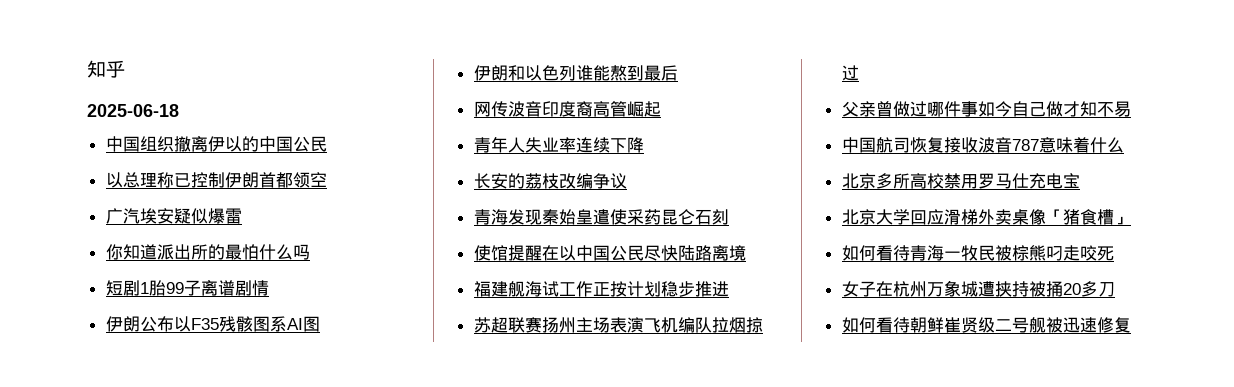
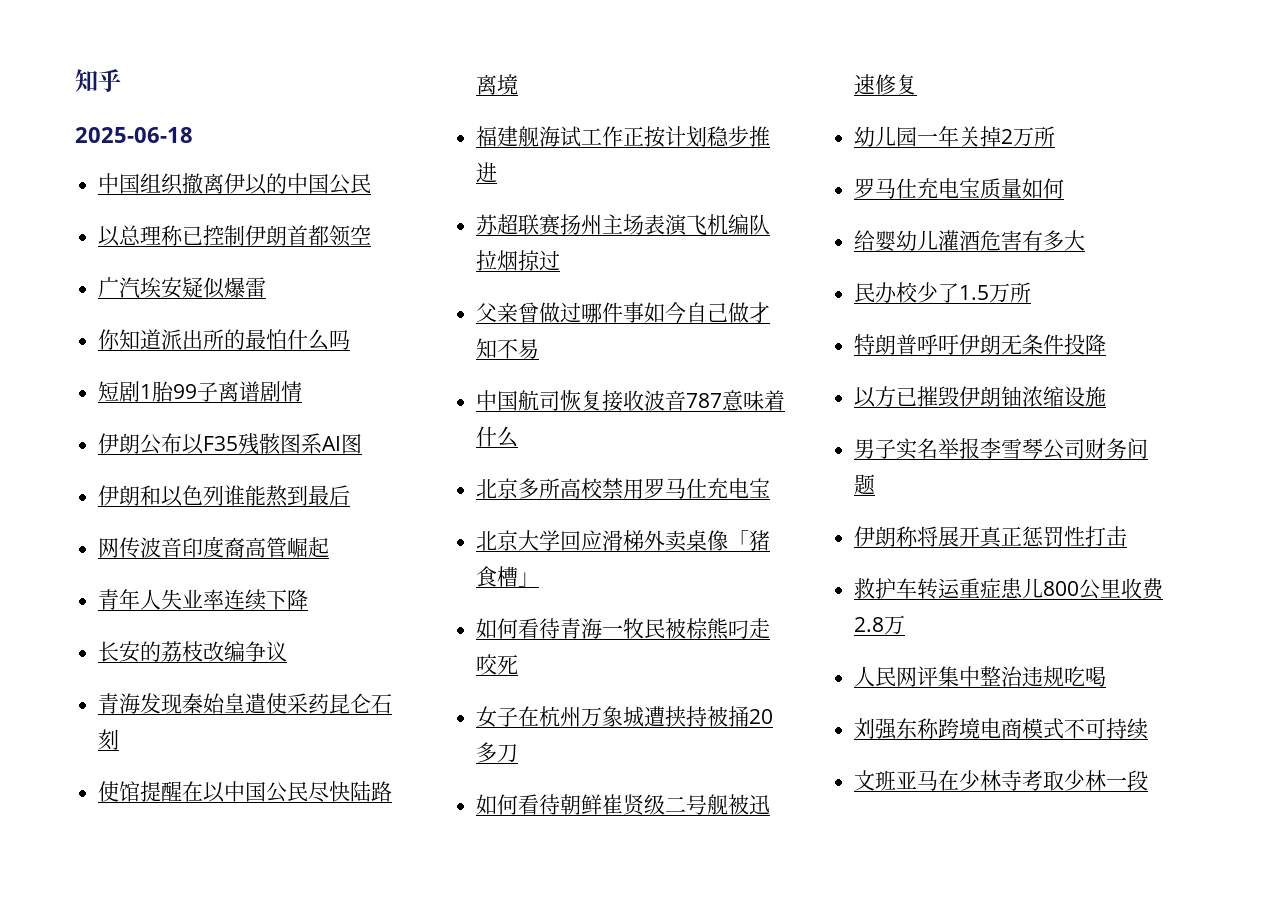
(1131, 325) none -> [854,126,1056,147] [854,178,1065,199] [854,230,1086,252] [854,282,1032,303] [854,334,1107,355] [854,386,1107,408] [854,438,1149,460] [854,474,876,495] [854,526,1128,548] [854,578,1165,600] [854,615,906,635] [854,666,1107,687] [854,718,1149,740] [854,770,1149,791] // 幼儿园一年关掉2万所 // 罗马仕充电宝质量如何 // 给婴幼儿灌酒危害有多大 // 民办校少了1.5万所 // 特朗普呼吁伊朗无条件投降 // 以方已摧毁伊朗铀浓缩设施 // 男子实名举报李雪琴公司财务问题 // 伊朗称将展开真正惩罚性打击 // 救护车转运重症患儿800公里收费2.8万 // 人民网评集中整治违规吃喝 // 刘强东称跨境电商模式不可持续 // 文班亚马在少林寺考取少林一段

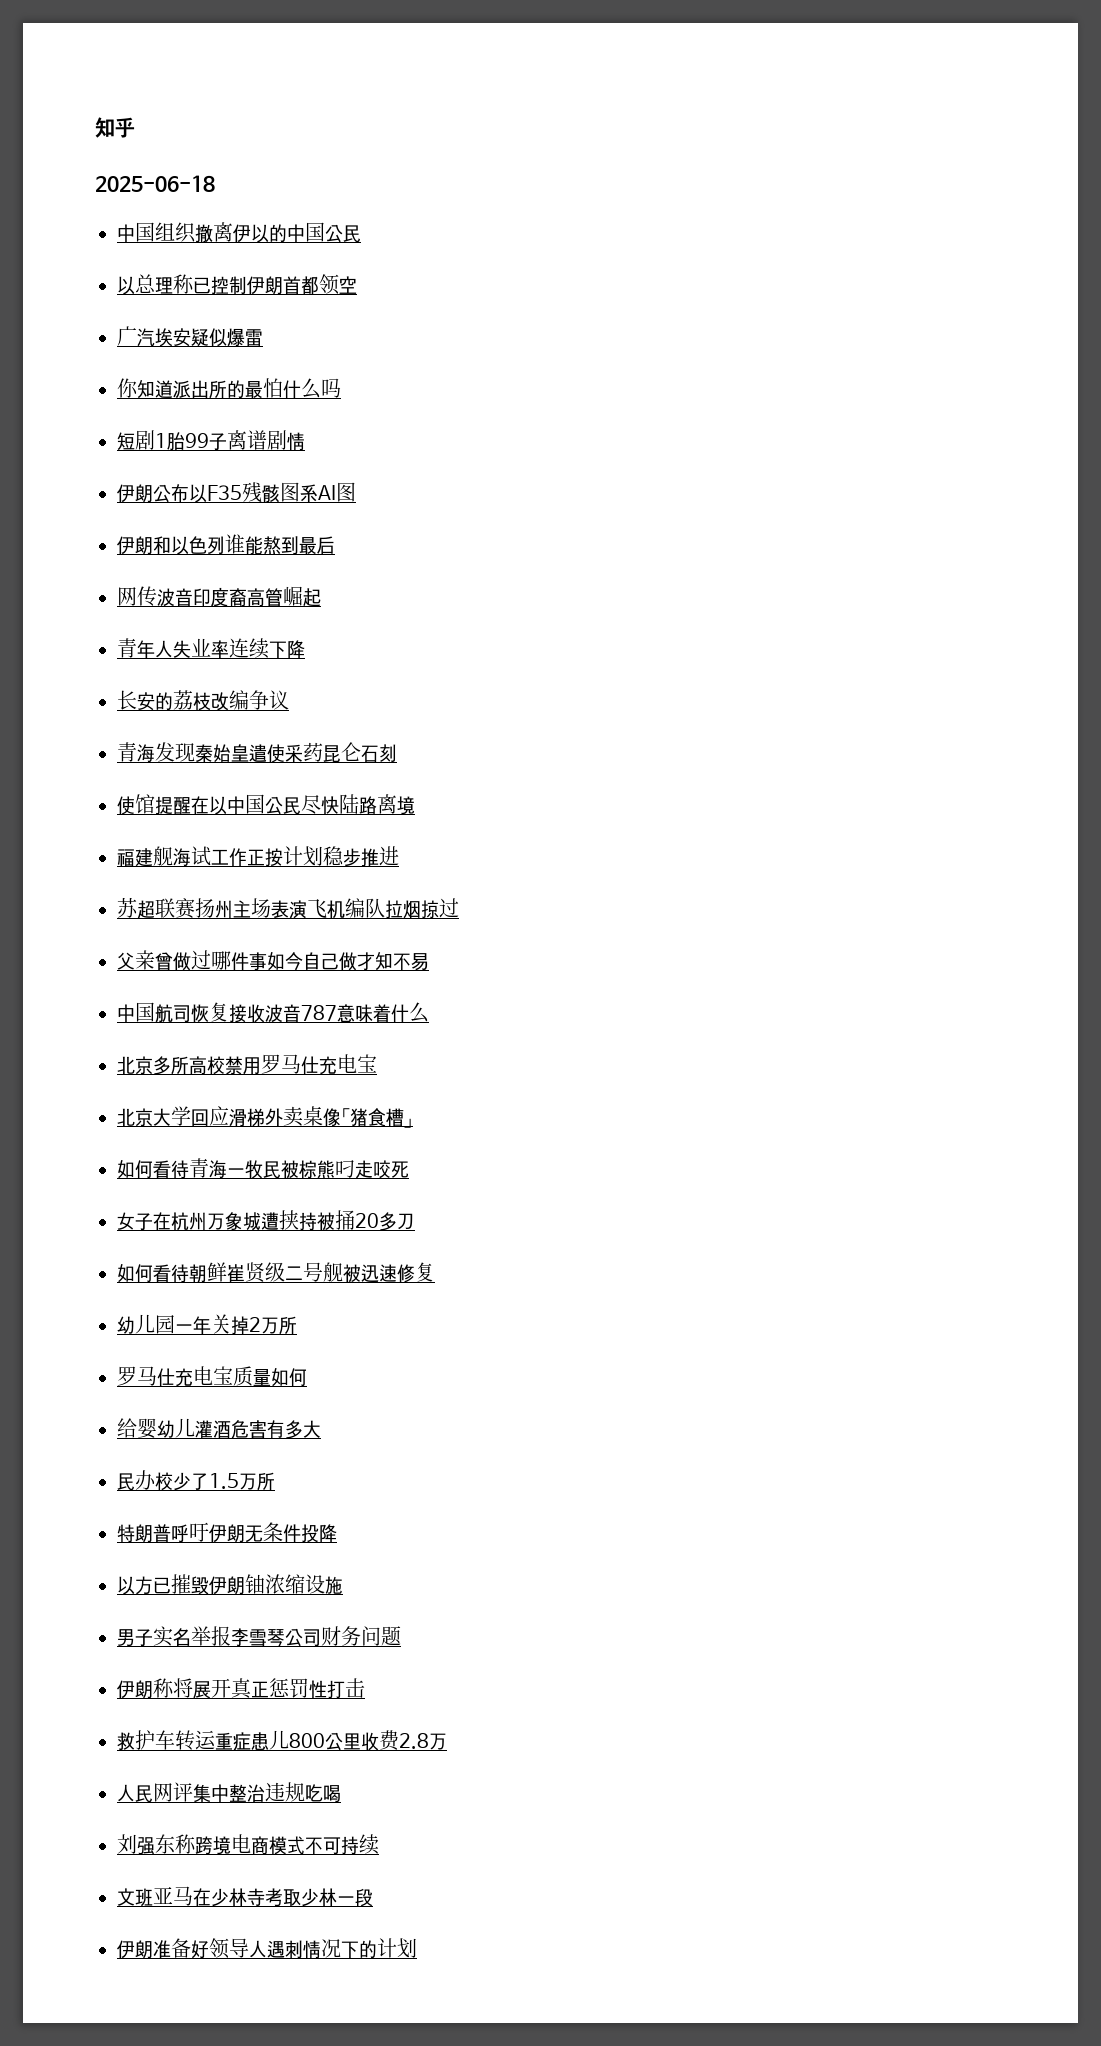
(1149, 780) none -> [117,1938,417,1959] // 伊朗准备好领导人遇刺情况下的计划

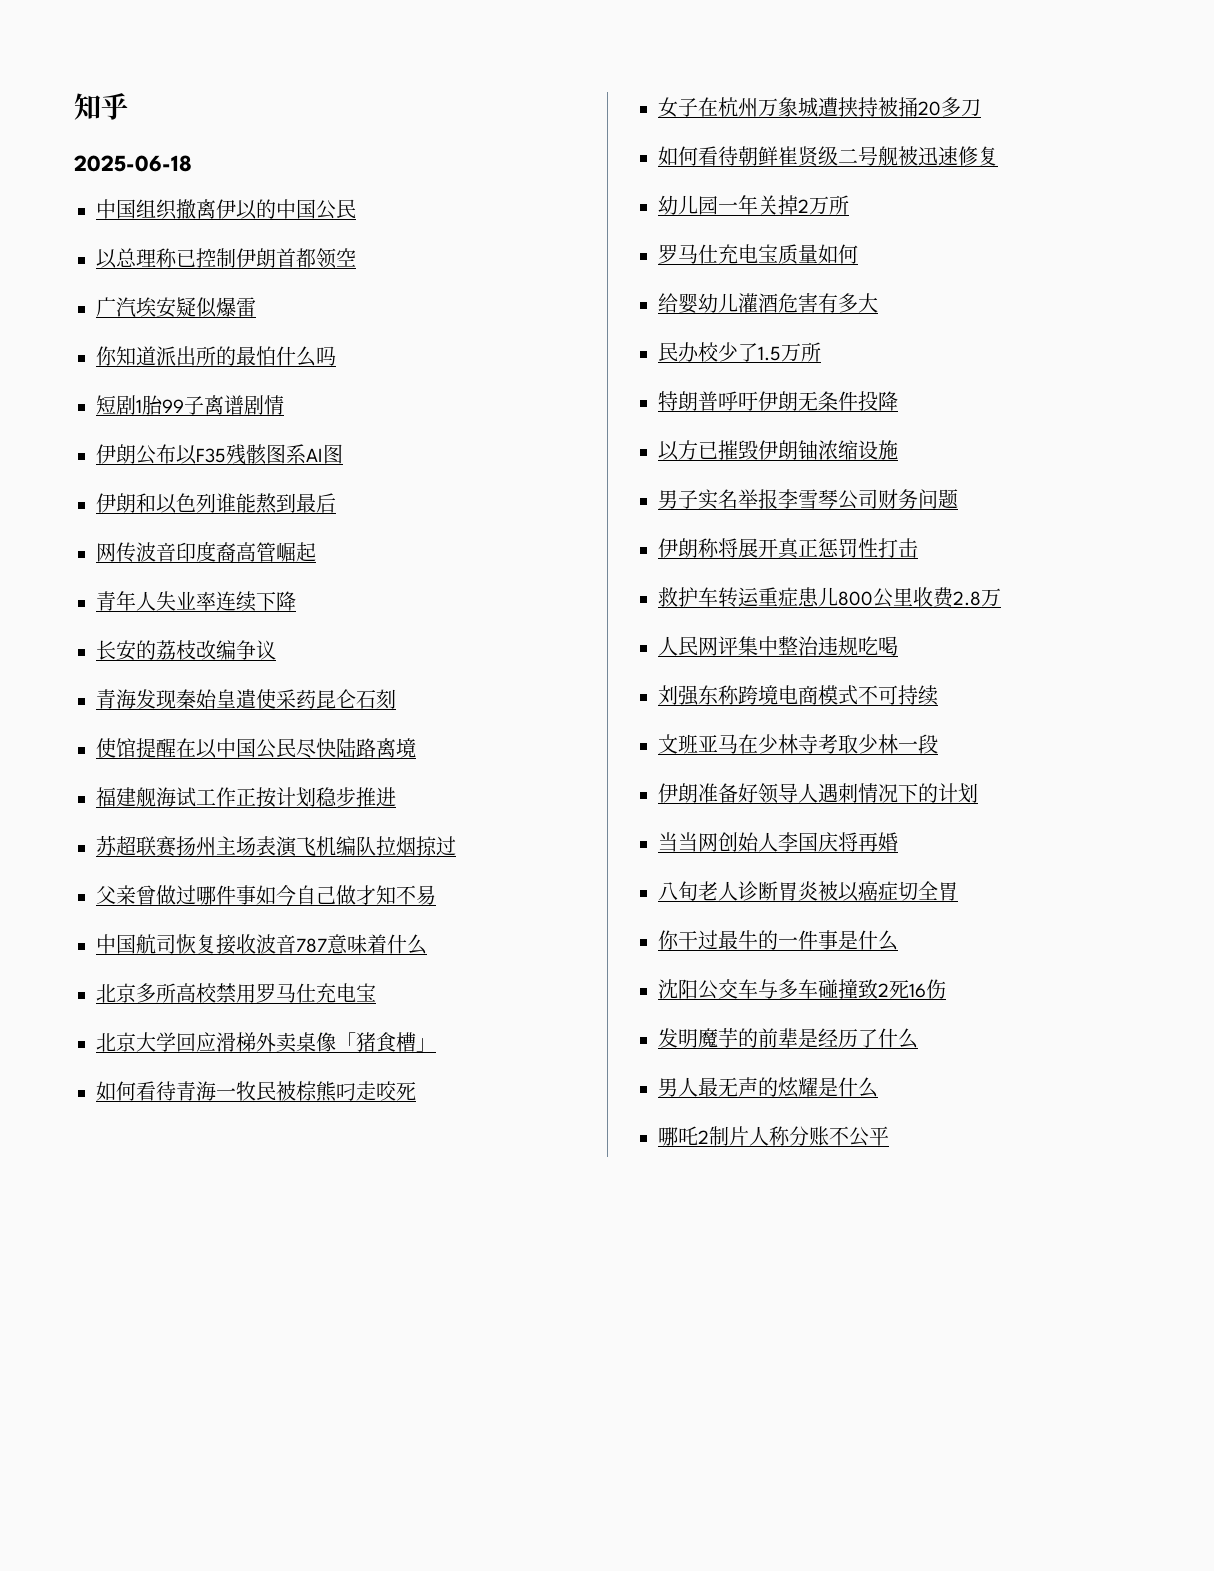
(417, 1948) none -> [658,832,898,852] [658,881,958,902] [658,930,898,951] [658,979,946,1000] [658,1028,918,1049] [658,1077,878,1098] [658,1126,889,1147] // 当当网创始人李国庆将再婚 // 八旬老人诊断胃炎被以癌症切全胃 // 你干过最牛的一件事是什么 // 沈阳公交车与多车碰撞致2死16伤 // 发明魔芋的前辈是经历了什么 // 男人最无声的炫耀是什么 // 哪吒2制片人称分账不公平

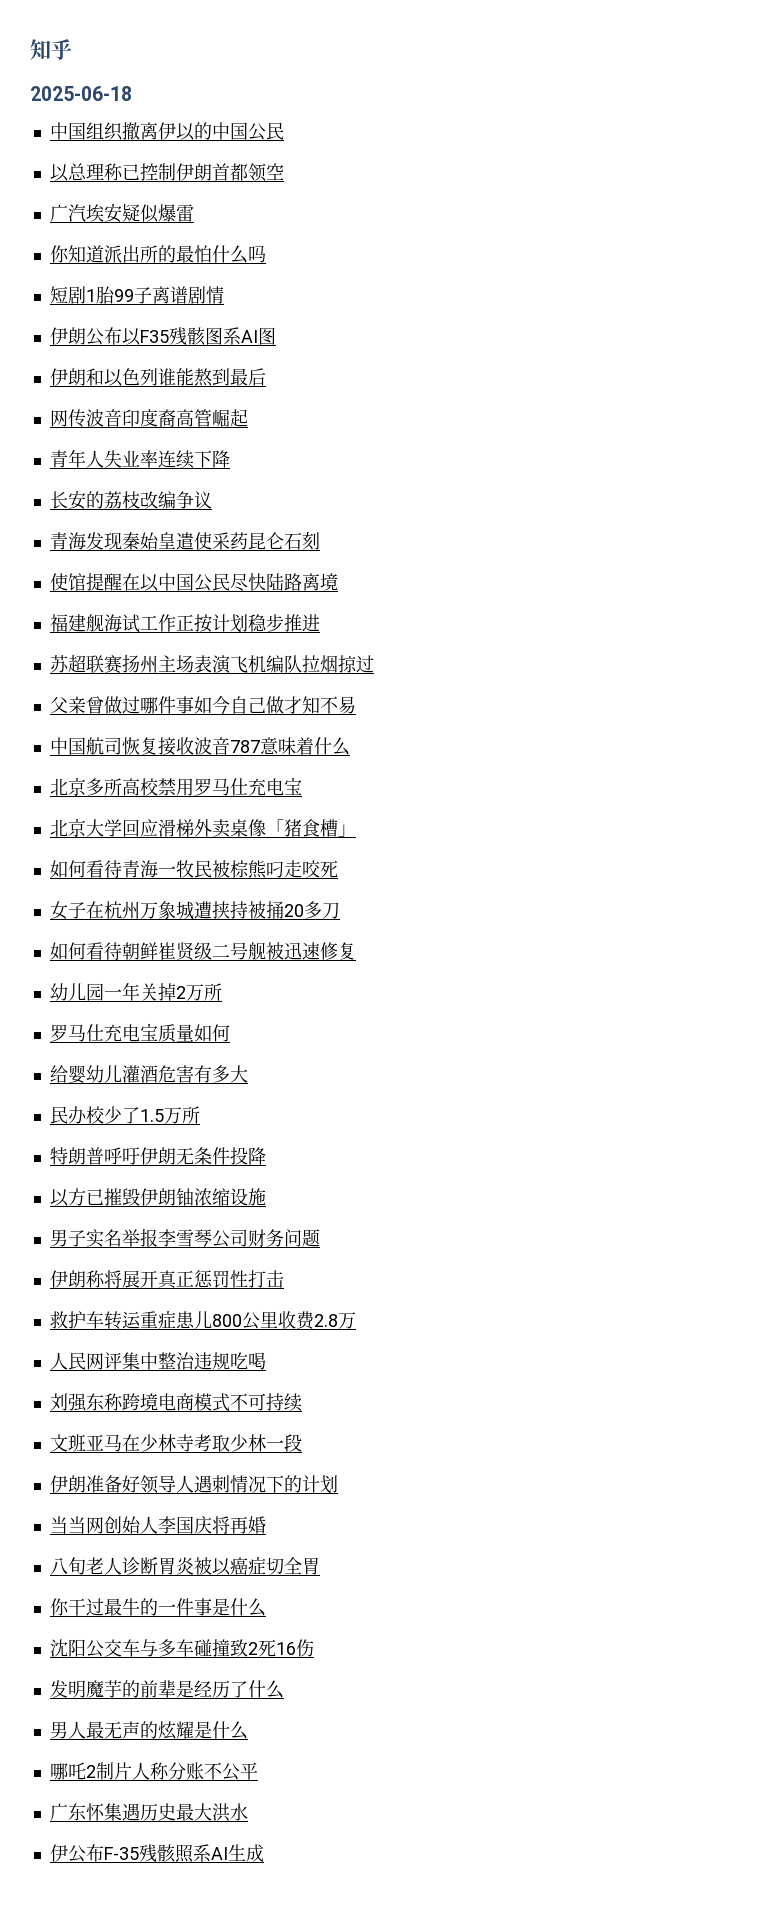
(889, 1136) none -> [49,1803,248,1822] [49,1844,264,1863] // 广东怀集遇历史最大洪水 // 伊公布F-35残骸照系AI生成

